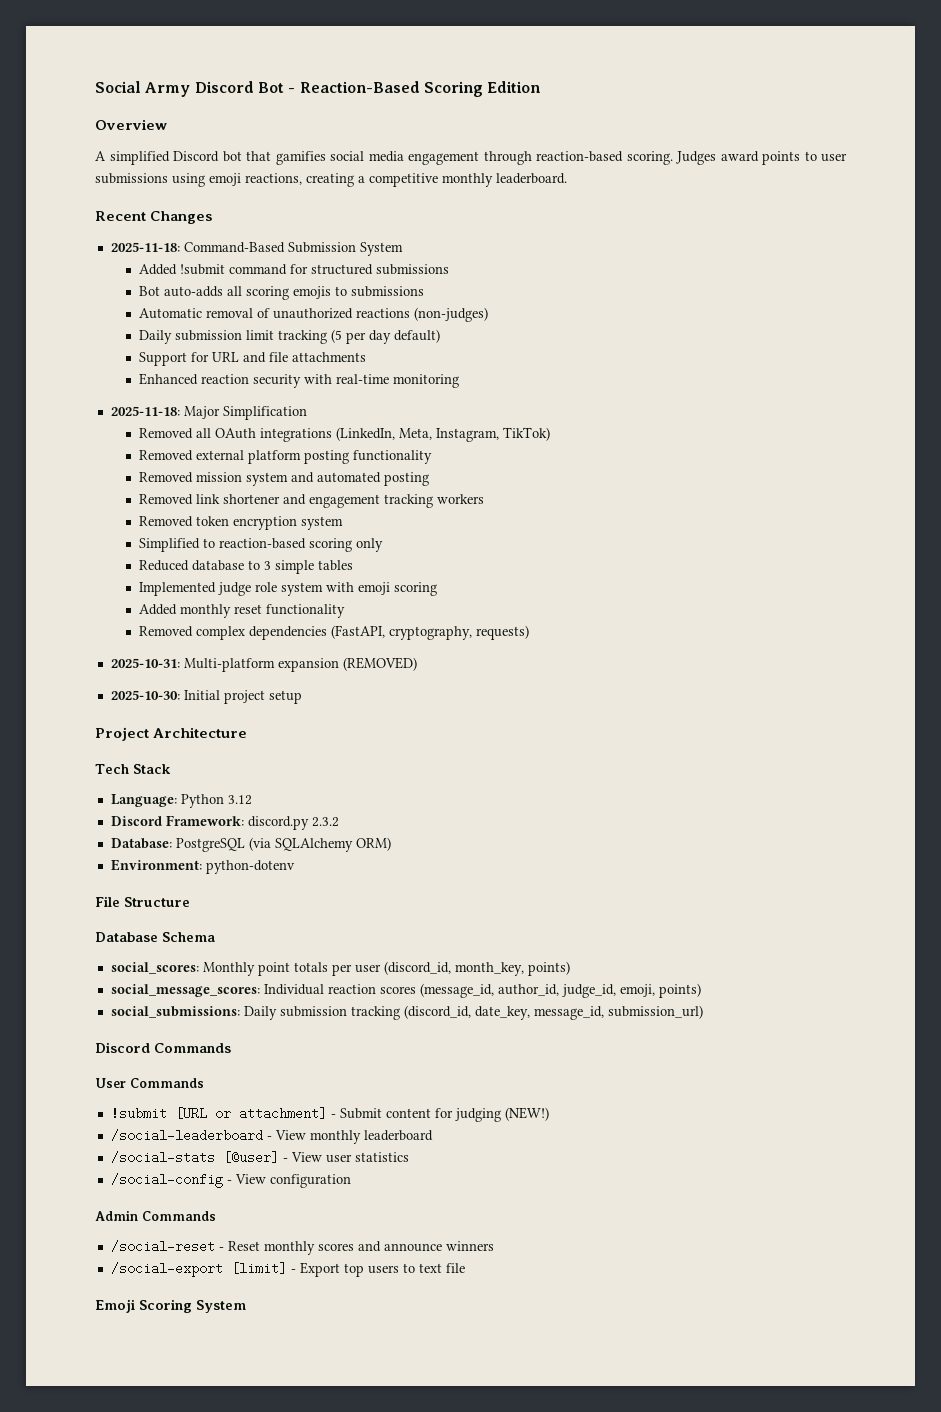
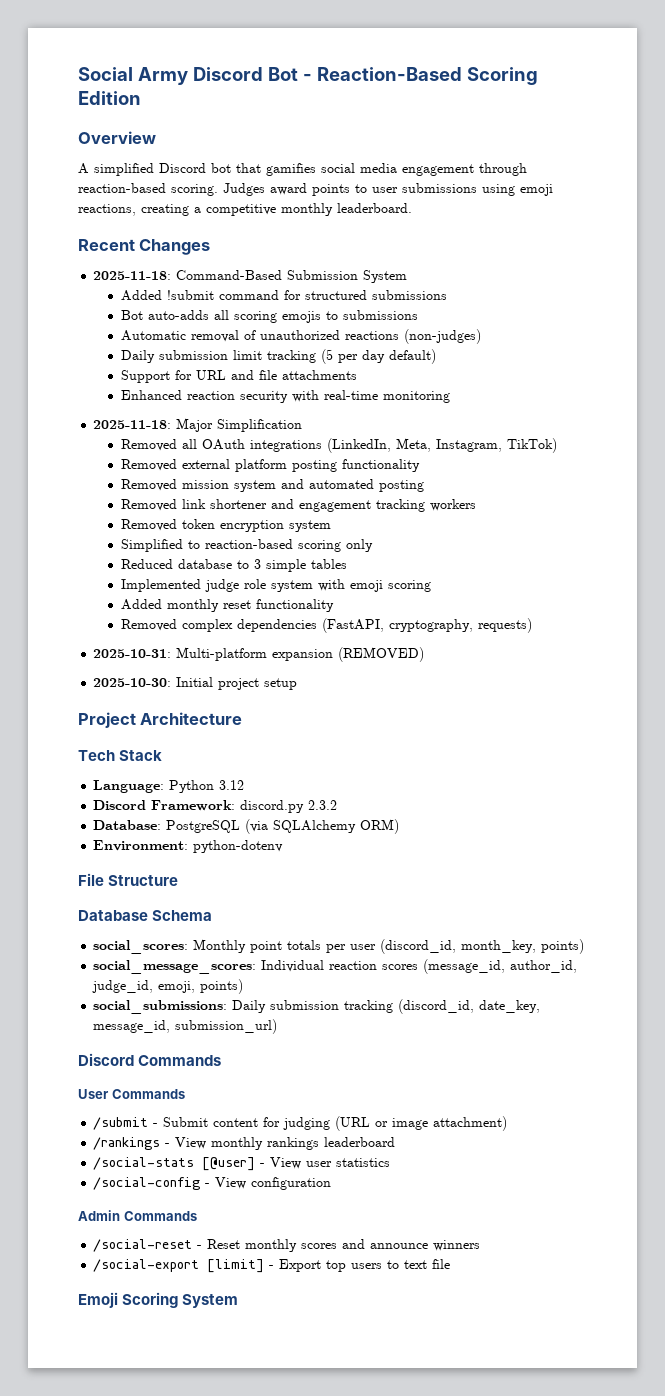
[110,1107,327,1120] !submit [URL or attachment] -> [93,1117,149,1130] /submit
[504,1107,549,1121] [110,1129,263,1142] (NEW!) // /social-leaderboard -> [335,1116,508,1131] [93,1137,161,1150] (URL or image attachment) // /rankings
(361, 1137) none -> [267,1137,320,1150] rankings

